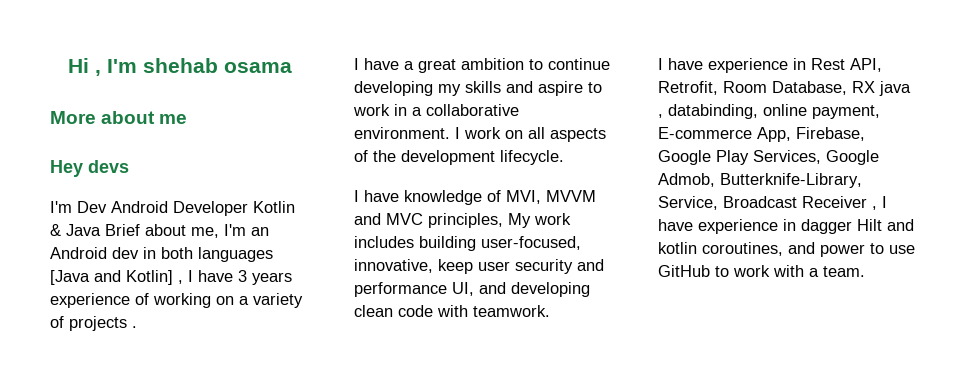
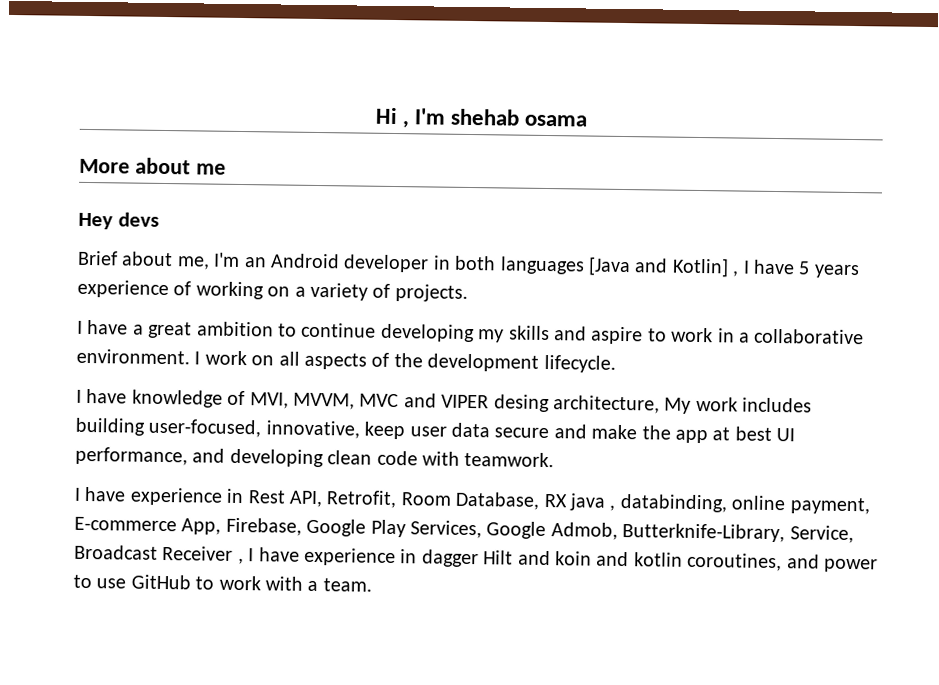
[50,201,295,216] [50,224,101,236] I'm Dev Android Developer Kotlin & Java -> (159, 219) none
[112,247,139,259] dev -> [343,254,430,273] developer
[238,270,247,282] 3 -> [798,261,811,275] 5
[69,316,137,331] projects . -> [394,284,468,302] projects.
[546,190,596,202] [354,213,503,228] MVVM and MVC principles, -> [293,392,660,414] MVVM, MVC and VIPER desing architecture,
[515,259,604,274] [354,282,474,297] security and performance UI, -> [450,422,796,444] [75,446,188,466] data secure and make the app at best UI performance,
(914, 225) none -> [554,551,630,567] koin and

